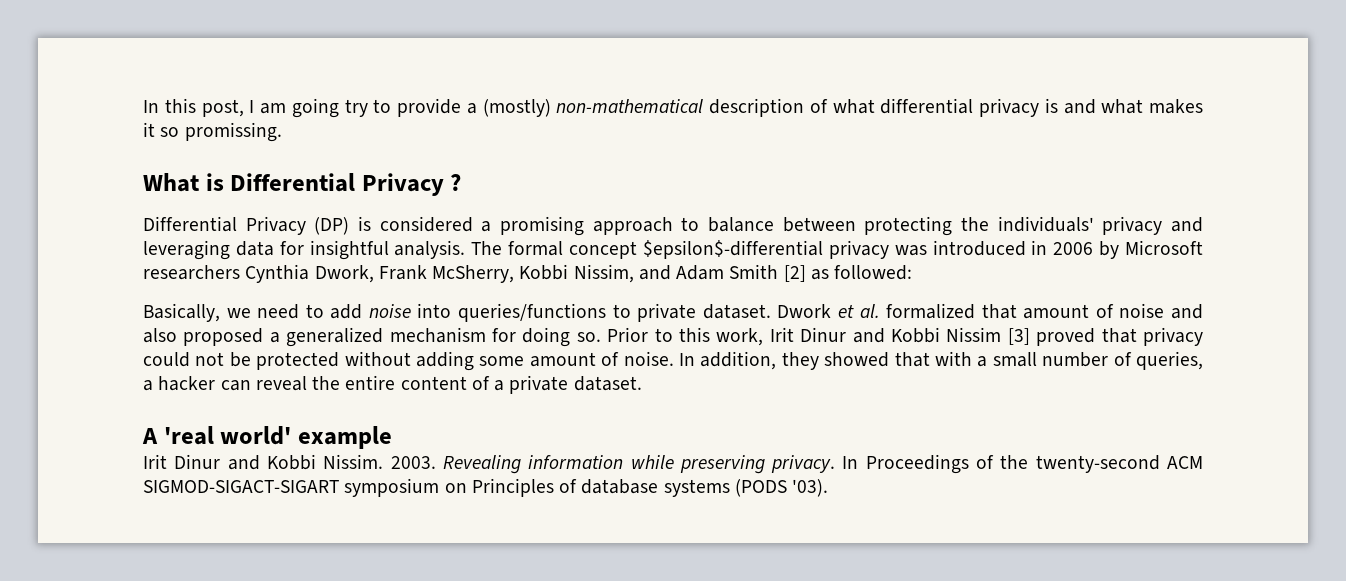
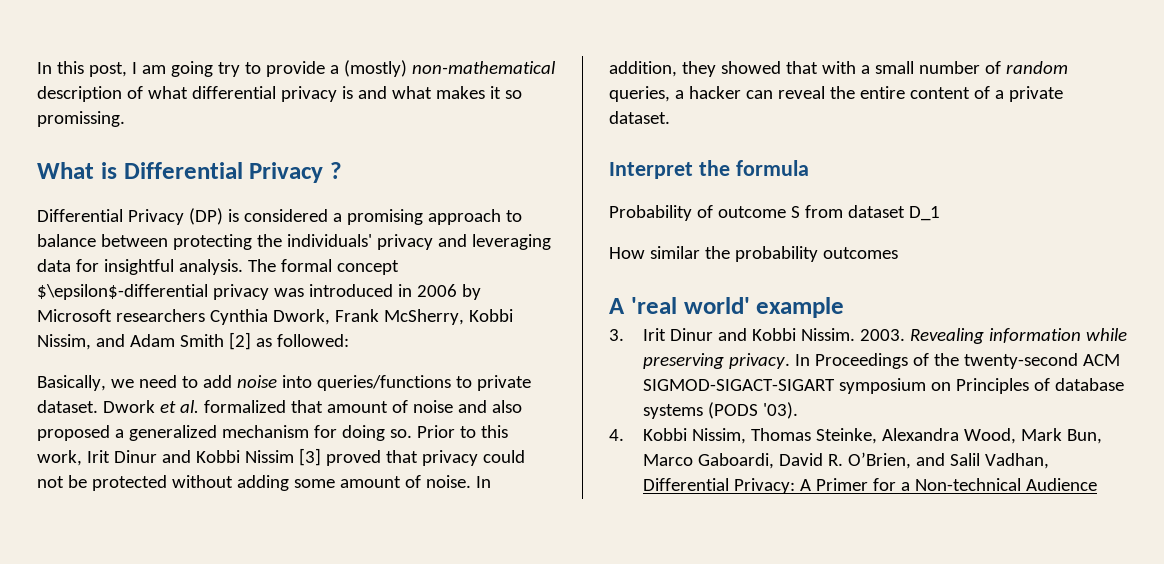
[642,240,823,259] $epsilon$-differential -> [37,284,208,300] $\epsilon$-differential
(1132, 359) none -> [1005,61,1068,74] random
(642, 383) none -> [609,160,809,179] [609,205,940,221] [609,246,898,262] // Interpret the formula // Probability of outcome S from dataset D_1 // How similar the probability outcomes
(392, 437) none -> [609,329,624,341] 3.
(829, 488) none -> [609,428,1102,444] [642,452,1049,469] [642,478,1097,494] // 4. Kobbi Nissim, Thomas Steinke, Alexandra Wood, Mark Bun, Marco Gaboardi, David R. O’Brien, and Salil Vadhan, Differential Privacy: A Primer for a Non-technical Audience

